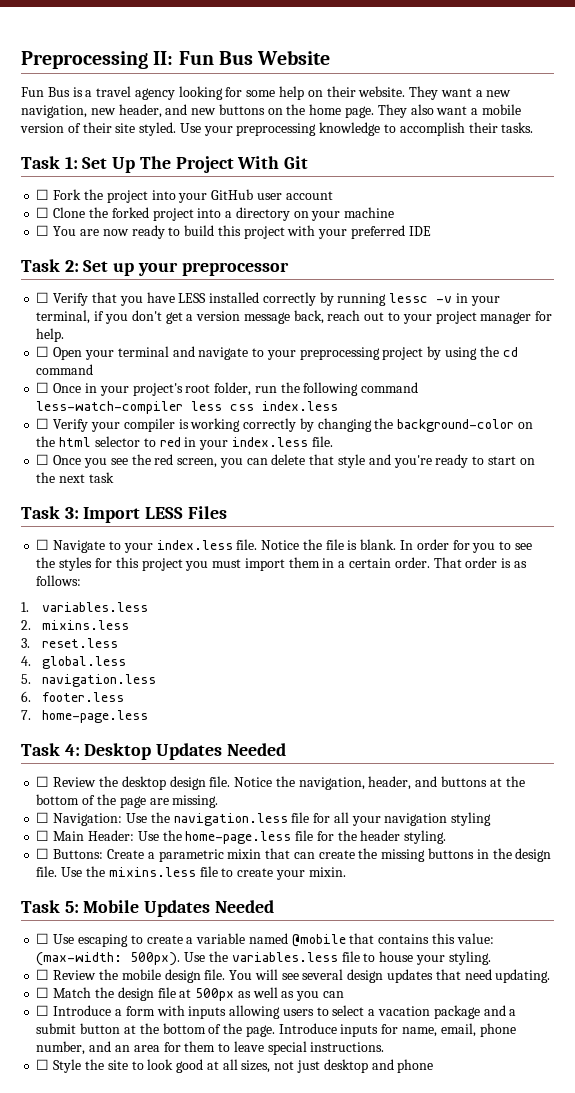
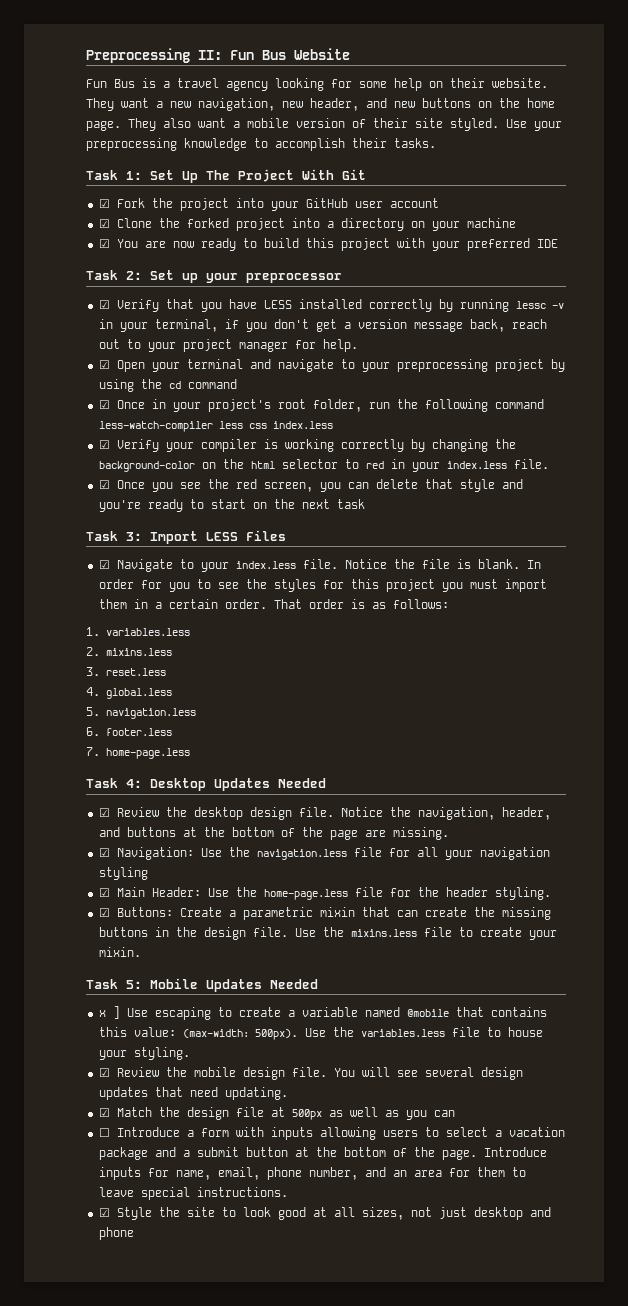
[36,189,50,200] ☐ -> [98,199,110,208] ☑
[36,207,50,218] ☐ -> [98,219,110,228] ☑
[36,225,50,236] ☐ -> [98,239,110,248] ☑
[36,292,50,303] ☐ -> [98,300,110,309] ☑
[36,346,50,357] ☐ -> [98,360,110,369] ☑
[36,382,50,393] ☐ -> [98,400,110,409] ☑
[36,418,50,429] ☐ -> [98,440,110,449] ☑
[36,454,50,465] ☐ -> [98,480,110,489] ☑
[36,539,50,550] ☐ -> [98,560,110,569] ☑
[36,776,50,787] ☐ -> [98,808,110,817] ☑
[36,812,50,823] ☐ -> [98,848,110,857] ☑
[36,830,50,841] ☐ -> [98,888,110,897] ☑
[36,848,50,859] ☐ -> [98,908,110,917] ☑
[36,933,50,944] ☐ -> [98,1006,120,1019] x ]
[36,969,50,980] ☐ -> [98,1068,110,1077] ☑
[36,987,50,998] ☐ -> [98,1108,110,1117] ☑
[36,1059,50,1070] ☐ -> [98,1208,110,1217] ☑

